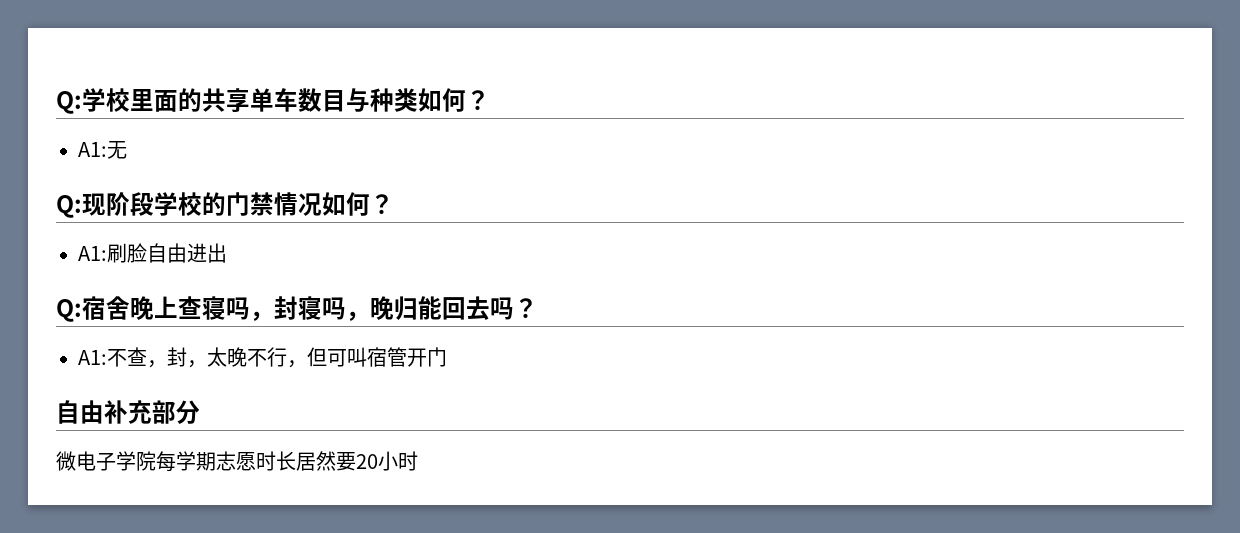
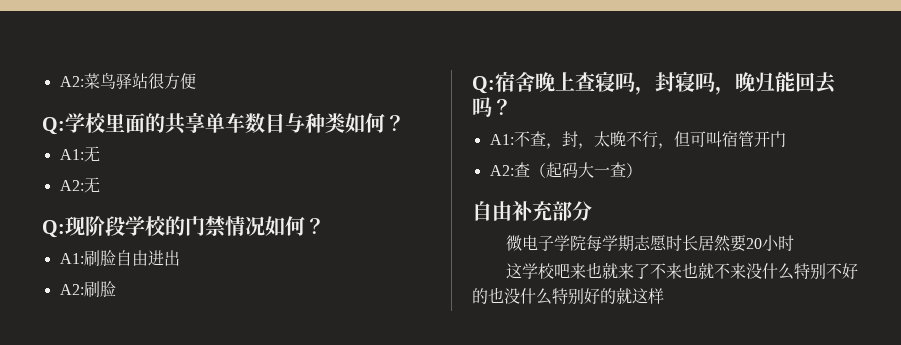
(56, 102) none -> [59,73,196,90] A2:菜鸟驿站很方便 //
(127, 150) none -> [59,177,100,193] // A2:无
(227, 253) none -> [59,281,116,297] // A2:刷脸
(447, 357) none -> [489,162,642,178] // A2:查（起码大一查）
(418, 461) none -> [505,262,858,280] [472,287,664,305] // 这学校吧来也就来了不来也就不来没什么特别不好的也没什么特别好的就这样

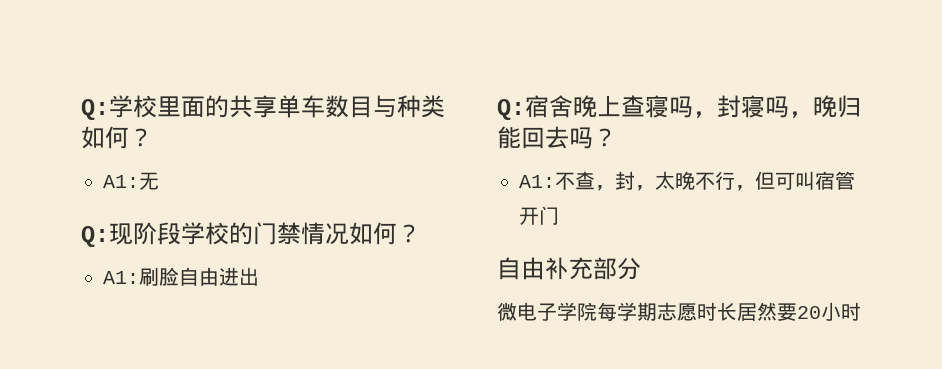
[59,73,196,90] A2:菜鸟驿站很方便 // -> (81, 109) none
[59,177,100,193] // A2:无 -> (159, 181) none
[59,281,116,297] // A2:刷脸 -> (259, 276) none
[489,162,642,178] // A2:查（起码大一查） -> (559, 215) none
[505,262,858,280] [472,287,664,305] // 这学校吧来也就来了不来也就不来没什么特别不好的也没什么特别好的就这样 -> (861, 311) none

